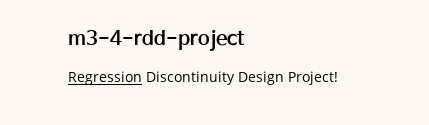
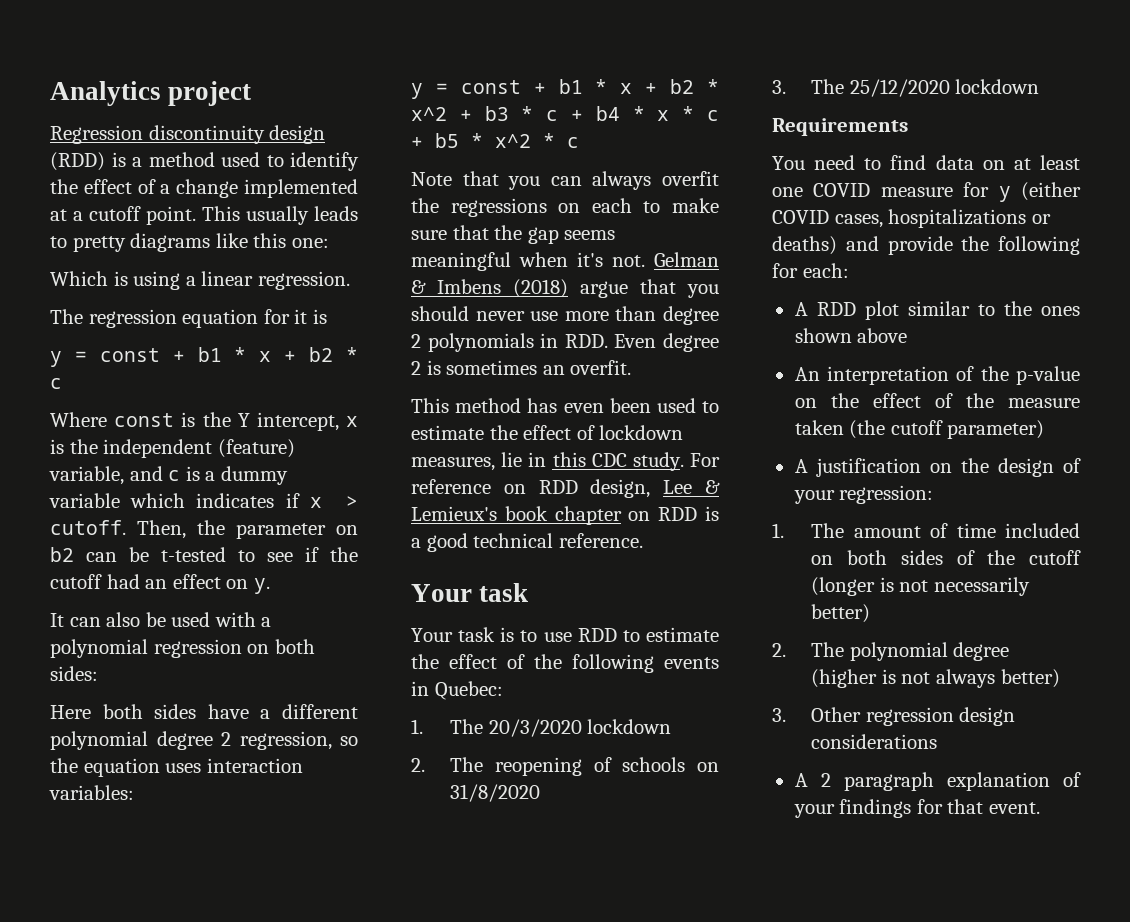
[68,29,245,52] m3-4-rdd-project -> [50,81,252,106] Analytics project
[146,71,338,85] Discontinuity Design Project! -> [148,125,326,144] [50,152,359,171] [50,179,358,198] [50,206,358,225] [50,233,329,252] [50,271,350,290] [50,309,327,328] [50,347,358,367] [50,378,62,389] [50,412,358,431] [50,439,295,458] [49,466,288,485] [49,493,358,508] [50,520,358,539] [50,547,358,562] [50,574,270,594] [50,612,272,627] [50,639,315,658] [50,666,98,681] [50,704,358,719] [50,731,358,750] [50,758,303,777] [49,785,134,800] [411,79,719,99] [411,106,719,121] [411,133,579,148] [411,171,719,190] [411,198,719,217] [411,225,616,244] [411,252,719,271] [411,279,719,298] [411,306,720,325] [411,333,719,352] [411,360,632,375] [411,398,719,413] [411,425,684,440] [411,452,720,471] [411,479,720,498] [411,506,719,525] [411,533,643,552] [411,583,529,602] [411,627,719,642] [411,654,719,673] [411,681,503,700] [411,719,672,737] [411,757,719,776] [450,784,541,802] [772,79,1040,97] [772,118,908,136] [772,155,1080,170] [772,182,1081,202] [772,209,1051,228] [772,236,1080,255] [772,263,849,278] [794,301,1080,320] [794,328,908,343] [794,366,1080,385] [794,393,1080,408] [794,420,1045,439] [794,458,1081,477] [793,485,934,504] [772,523,1080,538] [811,550,1081,565] [811,577,1031,596] [811,604,871,623] [772,642,1010,661] [811,669,1060,688] [772,707,1016,726] [811,734,938,749] [794,772,1081,791] [793,799,1040,818] discontinuity design (RDD) is a method used to identify the effect of a change implemented at a cutoff point. This usually leads to pretty diagrams like this one: // Which is using a linear regression. // The regression equation for it is // y = const + b1 * x + b2 * c // Where const is the Y intercept, x is the independent (feature) variable, and c is a dummy variable which indicates if x > cutoff. Then, the parameter on b2 can be t-tested to see if the cutoff had an effect on y. // It can also be used with a polynomial regression on both sides: // Here both sides have a different polynomial degree 2 regression, so the equation uses interaction variables: // y = const + b1 * x + b2 * x^2 + b3 * c + b4 * x * c + b5 * x^2 * c // Note that you can always overfit the regressions on each to make sure that the gap seems meaningful when it's not. Gelman & Imbens (2018) argue that you should never use more than degree 2 polynomials in RDD. Even degree 2 is sometimes an overfit. // This method has even been used to estimate the effect of lockdown measures, lie in this CDC study. For reference on RDD design, Lee & Lemieux's book chapter on RDD is a good technical reference. // Your task // Your task is to use RDD to estimate the effect of the following events in Quebec: // 1. The 20/3/2020 lockdown // 2. The reopening of schools on 31/8/2020 // 3. The 25/12/2020 lockdown // Requirements // You need to find data on at least one COVID measure for y (either COVID cases, hospitalizations or deaths) and provide the following for each: // A RDD plot similar to the ones shown above // An interpretation of the p-value on the effect of the measure taken (the cutoff parameter) // A justification on the design of your regression: // 1. The amount of time included on both sides of the cutoff (longer is not necessarily better) // 2. The polynomial degree (higher is not always better) // 3. Other regression design considerations // A 2 paragraph explanation of your findings for that event.

